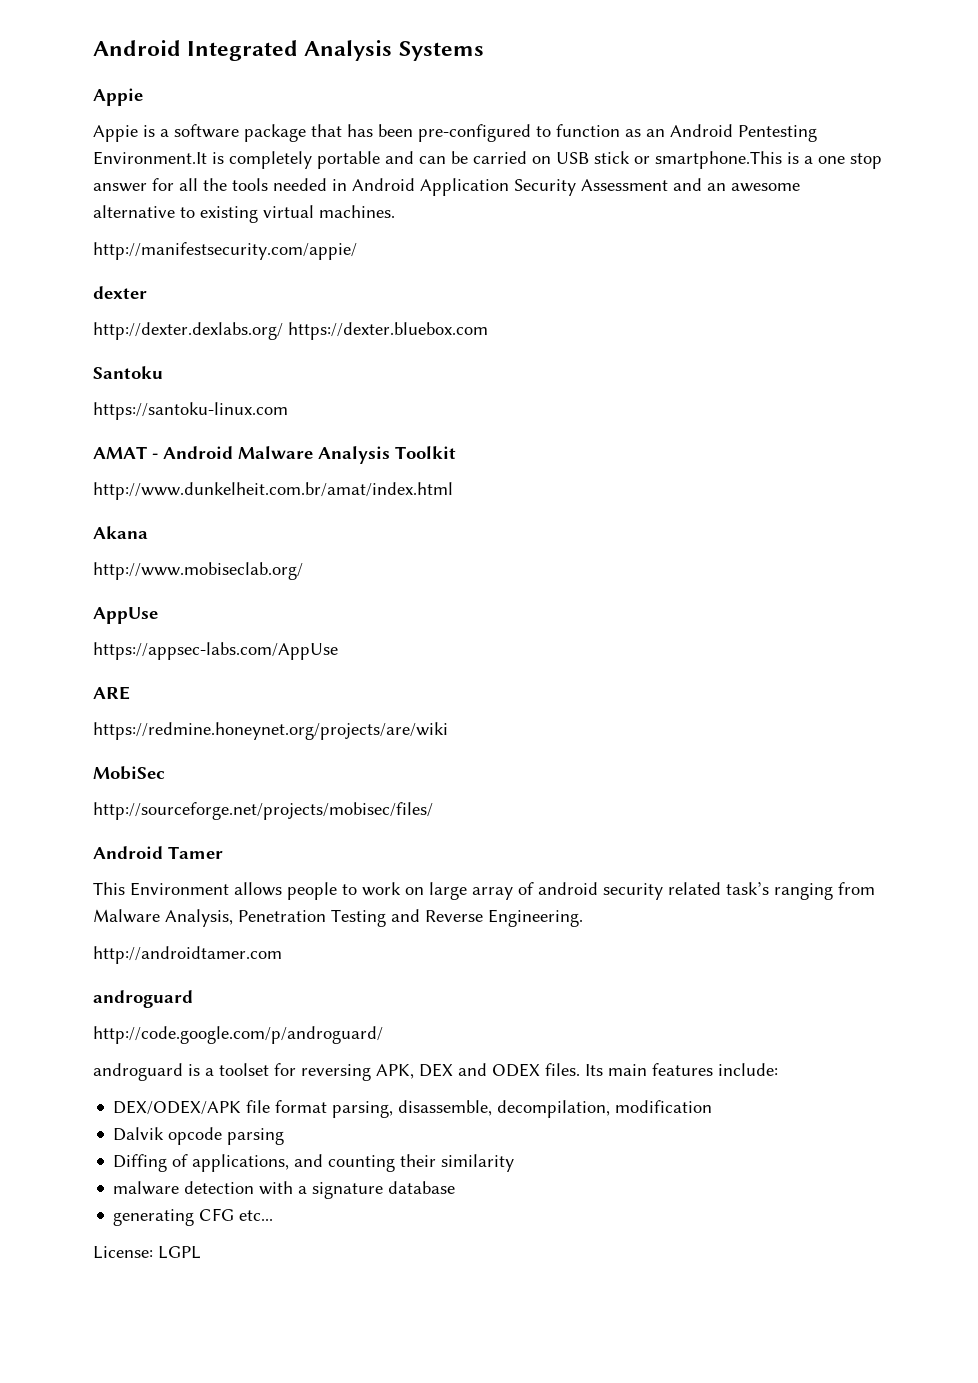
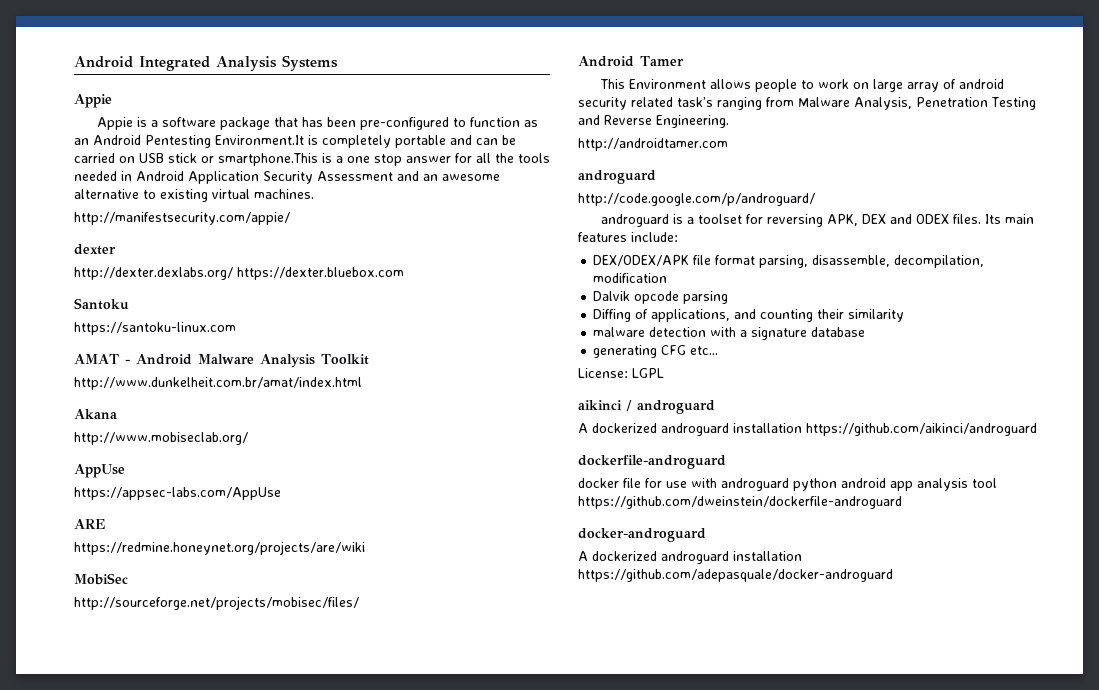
(201, 1252) none -> [578,400,715,414] [578,423,1037,436] [578,455,726,469] [578,478,997,491] [578,496,902,509] [578,528,706,542] [578,551,802,564] [578,569,893,582] // aikinci / androguard // A dockerized androguard installation https://github.com/aikinci/androguard // dockerfile-androguard // docker file for use with androguard python android app analysis tool https://github.com/dweinstein/dockerfile-androguard // docker-androguard // A dockerized androguard installation https://github.com/adepasquale/docker-androguard

